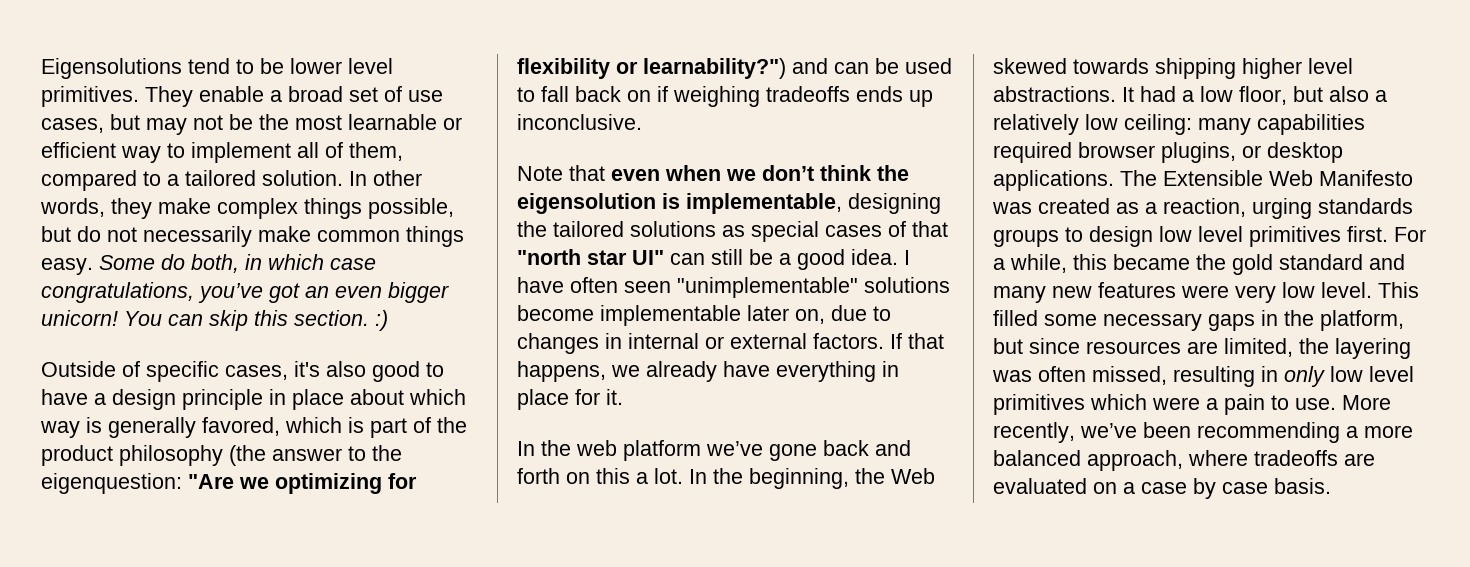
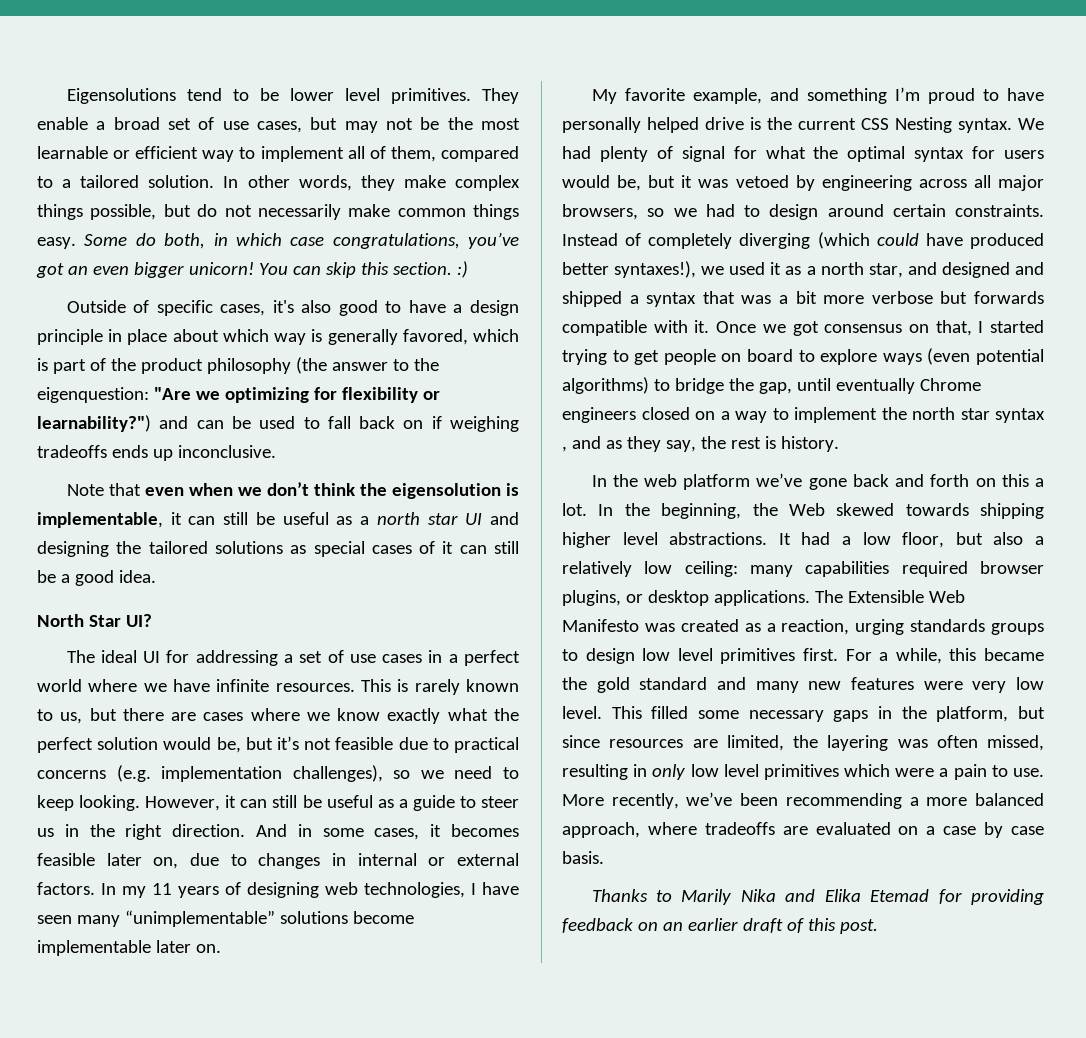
(842, 203) none -> [170,512,520,525] it can still be useful as a north star UI and
[912,221,948,237] [517,249,664,265] that "north star UI" -> [442,541,454,554] it
[904,250,910,265] [517,277,950,298] [517,305,741,326] I have often seen "unimplementable" solutions become implementable -> [37,614,152,627] [66,650,521,666] [37,679,519,695] [37,708,519,724] [37,736,519,753] [37,765,519,782] [37,795,519,811] [37,824,519,840] [37,853,95,866] // North Star UI? // The ideal UI for addressing a set of use cases in a perfect world where we have infinite resources. This is rarely known to us, but there are cases where we know exactly what the perfect solution would be, but it’s not feasible due to practical concerns (e.g. implementation challenges), so we need to keep looking. However, it can still be useful as a guide to steer us in the right direction. And in some cases, it becomes feasible
[890,333,944,349] [517,361,899,382] [517,389,623,410] If that happens, we already have everything in place for it. -> [101,882,519,898] [37,910,414,927] [37,940,221,956] [591,87,1044,104] [562,117,1044,133] [562,146,1044,162] [562,175,1044,191] [562,204,1044,220] [562,232,1044,249] [562,261,1044,278] [562,291,1044,307] [562,320,1044,336] [562,348,1044,365] [562,377,981,394] [562,407,1045,423] [562,436,839,452] In my 11 years of designing web technologies, I have seen many “unimplementable” solutions become implementable later on. // My favorite example, and something I’m proud to have personally helped drive is the current CSS Nesting syntax. We had plenty of signal for what the optimal syntax for users would be, but it was vetoed by engineering across all major browsers, so we had to design around certain constraints. Instead of completely diverging (which could have produced better syntaxes!), we used it as a north star, and designed and shipped a syntax that was a bit more verbose but forwards compatible with it. Once we got consensus on that, I started trying to get people on board to explore ways (even potential algorithms) to bridge the gap, until eventually Chrome engineers closed on a way to implement the north star syntax , and as they say, the rest is history.
(1331, 486) none -> [591,889,1044,905] [562,918,878,934] // Thanks to Marily Nika and Elika Etemad for providing feedback on an earlier draft of this post.

